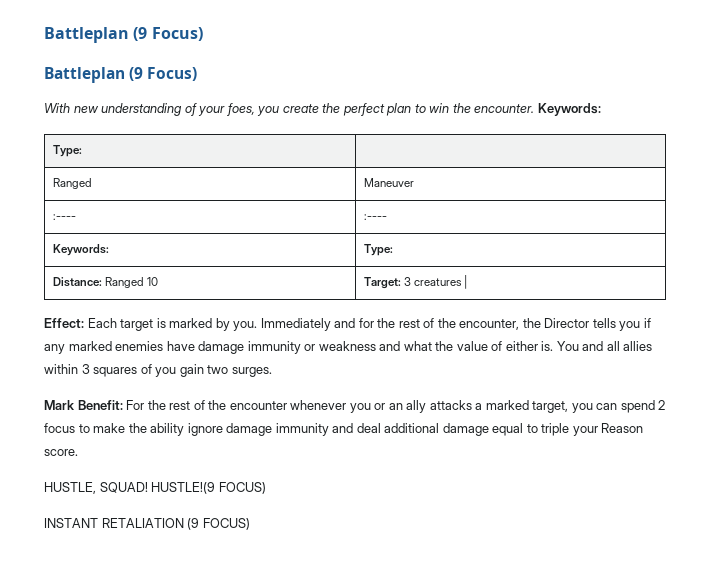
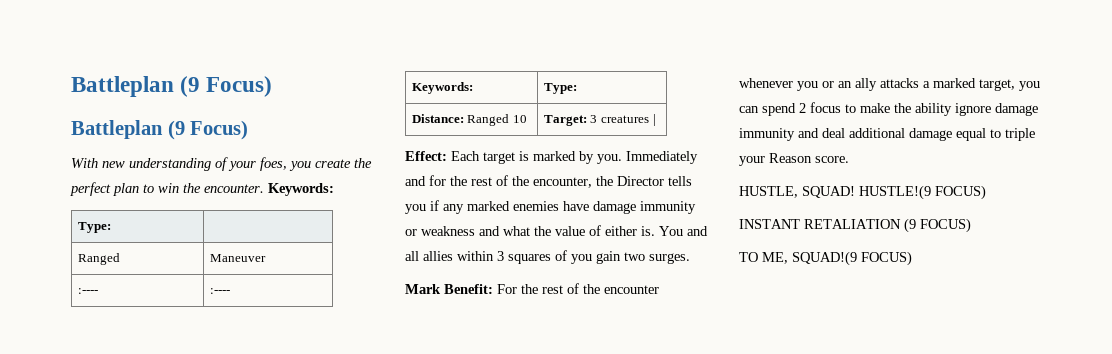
(250, 524) none -> [739,251,912,266] // TO ME, SQUAD!(9 FOCUS)

